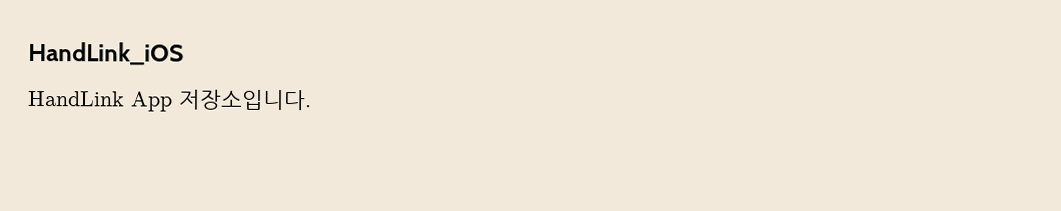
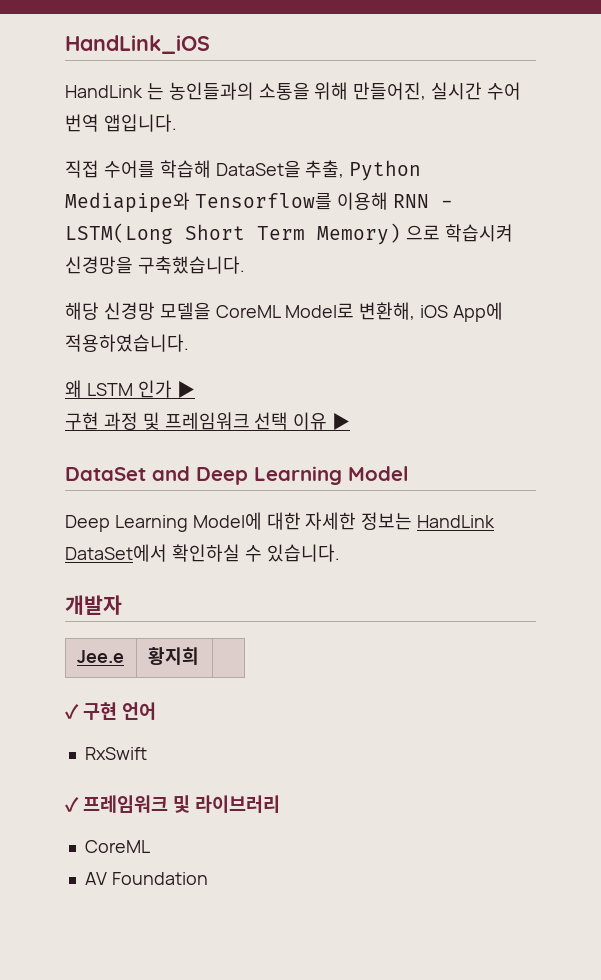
[130,89,312,112] App 저장소입니다. -> [146,82,522,100] [65,114,177,132] [65,160,422,181] [65,192,453,213] [65,223,513,245] [65,256,245,274] [65,302,504,322] [65,334,189,352] [65,380,195,398] [65,412,351,430] [65,466,409,485] [65,512,496,532] [65,544,340,562] [65,595,122,615] [76,650,124,663] [147,647,199,665] [65,702,156,720] [84,747,147,760] [65,795,280,813] [84,840,150,853] [84,872,208,885] 는 농인들과의 소통을 위해 만들어진, 실시간 수어 번역 앱입니다. // 직접 수어를 학습해 DataSet을 추출, Python Mediapipe와 Tensorflow를 이용해 RNN - LSTM(Long Short Term Memory) 으로 학습시켜 신경망을 구축했습니다. // 해당 신경망 모델을 CoreML Model로 변환해, iOS App에 적용하였습니다. // 왜 LSTM 인가 ▶ // 구현 과정 및 프레임워크 선택 이유 ▶ // DataSet and Deep Learning Model // Deep Learning Model에 대한 자세한 정보는 HandLink DataSet에서 확인하실 수 있습니다. // 개발자 // Jee.e | 황지희 | // ✓ 구현 언어 // RxSwift // ✓ 프레임워크 및 라이브러리 // CoreML // AV Foundation

